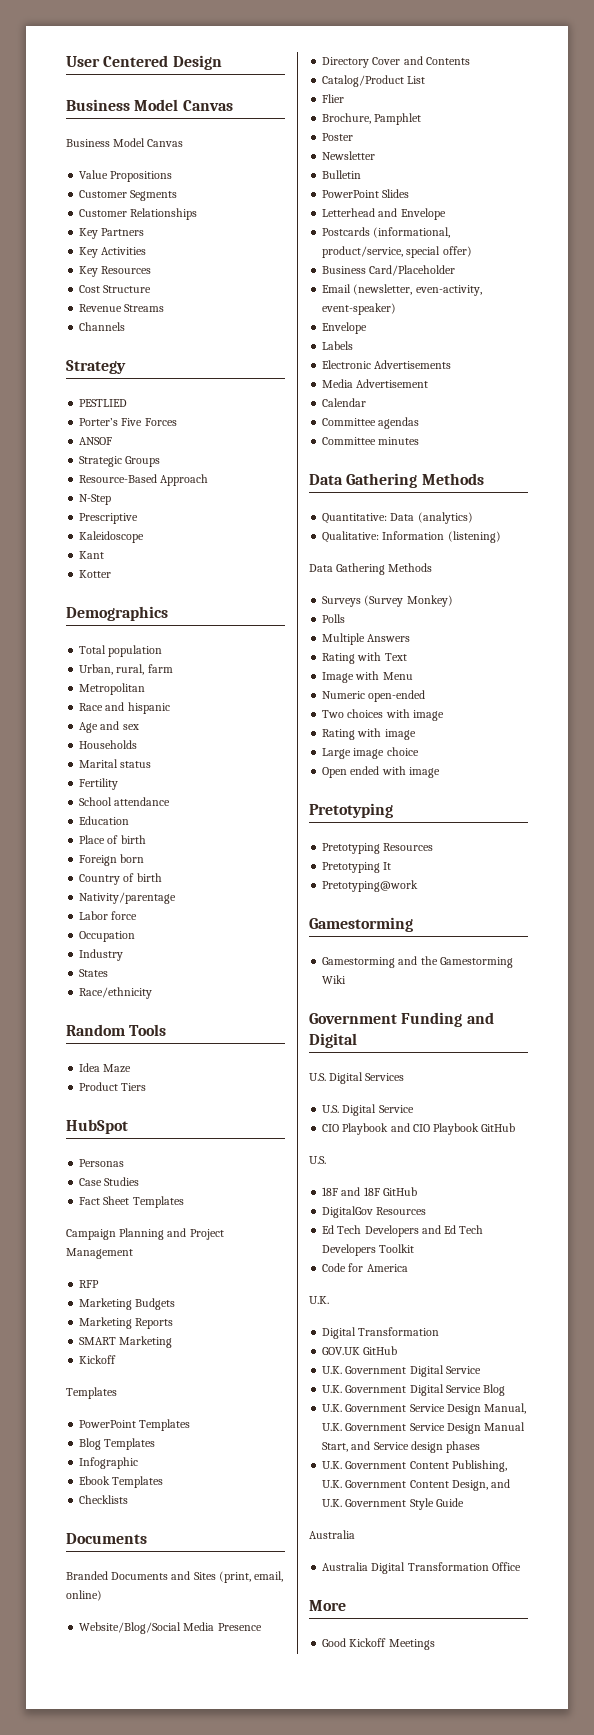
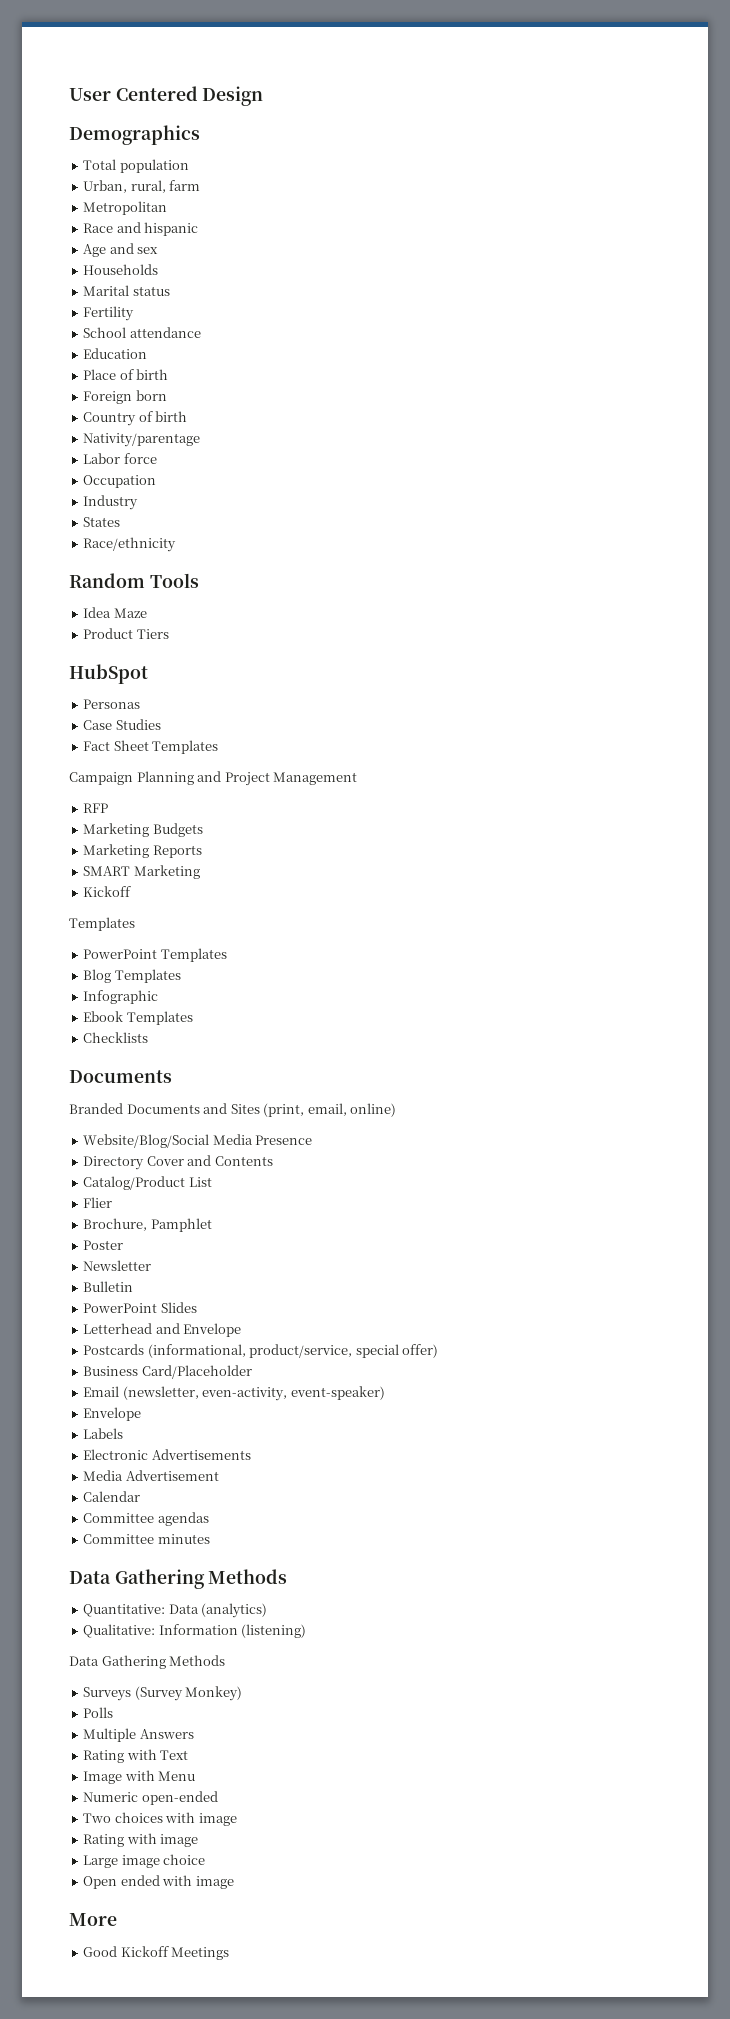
[66,99,233,111] [66,138,184,147] [79,170,173,182] [79,190,178,201] [79,208,198,220] [79,228,145,239] [79,247,147,258] [79,266,152,277] [79,285,152,293] [79,304,165,312] [79,322,126,331] [66,360,126,374] [79,399,128,407] [79,418,177,426] [79,437,113,445] [79,456,161,467] [79,474,209,486] [79,494,112,505] [79,513,139,524] [79,531,145,543] [79,551,105,559] [79,570,112,578] // Business Model Canvas // Business Model Canvas // Value Propositions // Customer Segments // Customer Relationships // Key Partners // Key Activities // Key Resources // Cost Structure // Revenue Streams // Channels // Strategy // PESTLIED // Porter’s Five Forces // ANSOF // Strategic Groups // Resource-Based Approach // N-Step // Prescriptive // Kaleidoscope // Kant // Kotter -> (264, 96) none
[309,803,393,818] [322,843,434,854] [322,862,392,873] [322,880,419,892] [309,917,413,932] [322,956,513,968] [322,975,347,984] [309,1012,494,1027] [309,1033,357,1048] [309,1072,405,1084] [322,1104,414,1116] [322,1123,516,1135] [309,1156,326,1164] [322,1187,417,1196] [322,1206,427,1218] [322,1225,484,1237] [322,1244,415,1256] [322,1263,408,1272] [309,1296,329,1304] [322,1327,440,1339] [322,1346,398,1355] [322,1365,481,1377] [322,1384,506,1396] [322,1403,527,1415] [322,1422,526,1434] [322,1441,481,1453] [322,1460,507,1472] [322,1479,511,1491] [322,1498,464,1510] [309,1530,355,1539] [322,1562,521,1574] // Pretotyping // Pretotyping Resources // Pretotyping It // Pretotyping@work // Gamestorming // Gamestorming and the Gamestorming Wiki // Government Funding and Digital // U.S. Digital Services // U.S. Digital Service // CIO Playbook and CIO Playbook GitHub // U.S. // 18F and 18F GitHub // DigitalGov Resources // Ed Tech Developers and Ed Tech Developers Toolkit // Code for America // U.K. // Digital Transformation // GOV.UK GitHub // U.K. Government Digital Service // U.K. Government Digital Service Blog // U.K. Government Service Design Manual, U.K. Government Service Design Manual Start, and Service design phases // U.K. Government Content Publishing, U.K. Government Content Design, and U.K. Government Style Guide // Australia // Australia Digital Transformation Office -> (234, 1882) none

